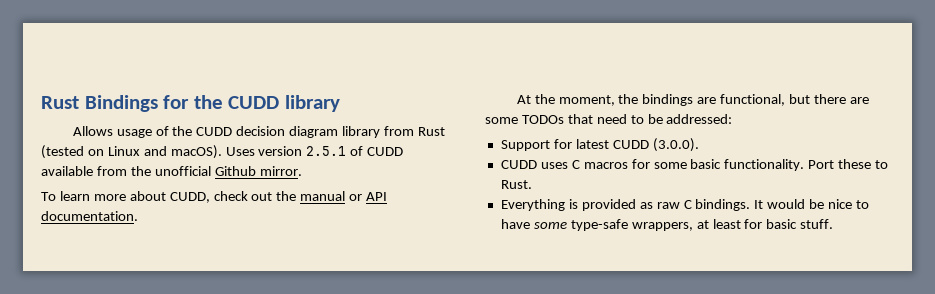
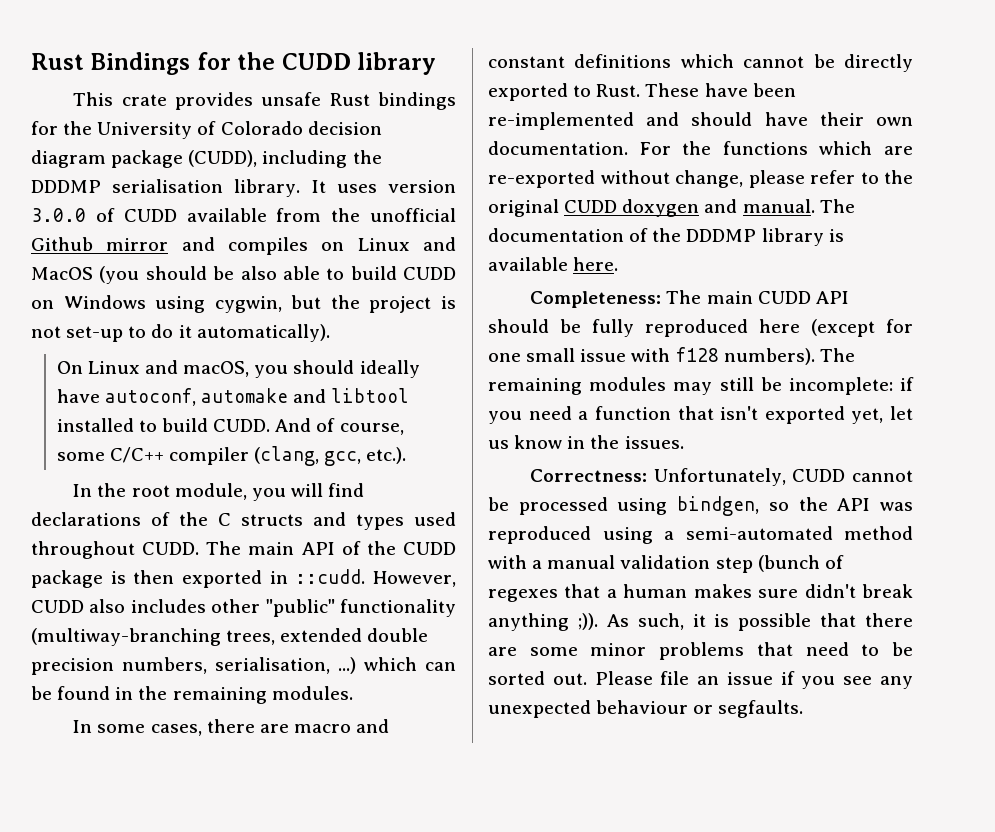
[72,126,445,138] [41,145,347,159] Allows usage of the CUDD decision diagram library from Rust (tested on Linux and macOS). Uses version 2.5.1 -> [73,92,456,110] [31,121,382,139] [31,150,382,168] [31,179,456,197] [31,208,86,222] This crate provides unsafe Rust bindings for the University of Colorado decision diagram package (CUDD), including the DDDMP serialisation library. It uses version 3.0.0
[259,166,302,176] [41,191,388,203] [41,211,138,221] [516,94,811,106] mirror. // To learn more about CUDD, check out the manual or API documentation. // At the moment, the bindings are functional, but -> [106,237,456,255] [31,266,456,284] [31,295,456,313] [31,324,330,342] [56,360,420,378] [56,388,410,406] [56,418,404,435] [56,446,407,466] [73,483,365,501] [31,512,456,530] [31,541,457,559] [31,569,457,588] [31,599,456,617] [31,628,429,646] [31,657,456,675] [31,686,353,704] [73,719,390,736] [488,54,913,72] [488,83,796,101] [488,112,913,130] [488,141,913,155] [488,170,913,188] [488,199,855,217] [488,228,844,246] [488,257,619,271] [530,290,849,308] [488,319,913,337] [488,347,855,365] [488,377,915,395] [488,406,913,424] [488,435,684,449] [530,468,913,486] [488,496,913,516] [488,526,913,544] [488,555,844,573] [488,584,913,602] [488,613,857,631] mirror and compiles on Linux and MacOS (you should be also able to build CUDD on Windows using cygwin, but the project is not set-up to do it automatically). // On Linux and macOS, you should ideally have autoconf, automake and libtool installed to build CUDD. And of course, some C/C++ compiler (clang, gcc, etc.). // In the root module, you will find declarations of the C structs and types used throughout CUDD. The main API of the CUDD package is then exported in ::cudd. However, CUDD also includes other "public" functionality (multiway-branching trees, extended double precision numbers, serialisation, ...) which can be found in the remaining modules. // In some cases, there are macro and constant definitions which cannot be directly exported to Rust. These have been re-implemented and should have their own documentation. For the functions which are re-exported without change, please refer to the original CUDD doxygen and manual. The documentation of the DDDMP library is available here. // Completeness: The main CUDD API should be fully reproduced here (except for one small issue with f128 numbers). The remaining modules may still be incomplete: if you need a function that isn't exported yet, let us know in the issues. // Correctness: Unfortunately, CUDD cannot be processed using bindgen, so the API was reproduced using a semi-automated method with a manual validation step (bunch of regexes that a human makes sure didn't break anything ;)). As such, it is possible that
[521,115,564,124] TODOs -> [590,642,745,660] minor problems
[666,114,733,124] [500,138,699,152] [500,159,889,171] [500,180,532,189] [500,199,870,211] [500,219,834,231] addressed: // Support for latest CUDD (3.0.0). // CUDD uses C macros for some basic functionality. Port these to Rust. // Everything is provided as raw C bindings. It would be nice to have some type-safe wrappers, at least for basic stuff. -> [488,671,913,689] [488,700,804,718] sorted out. Please file an issue if you see any unexpected behaviour or segfaults.

